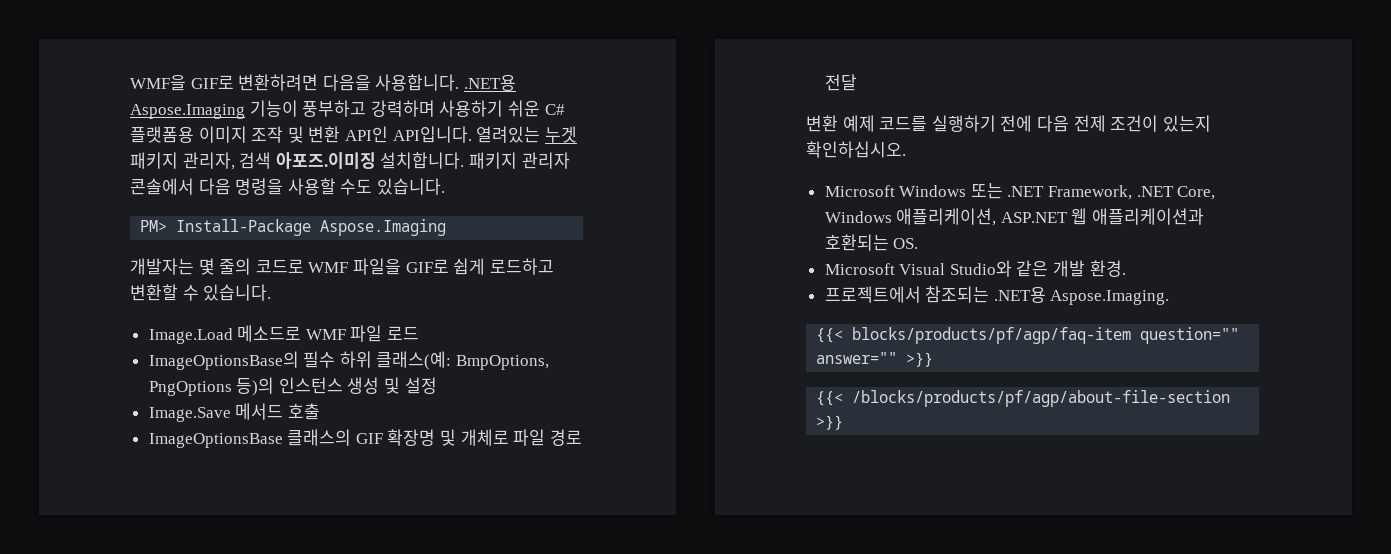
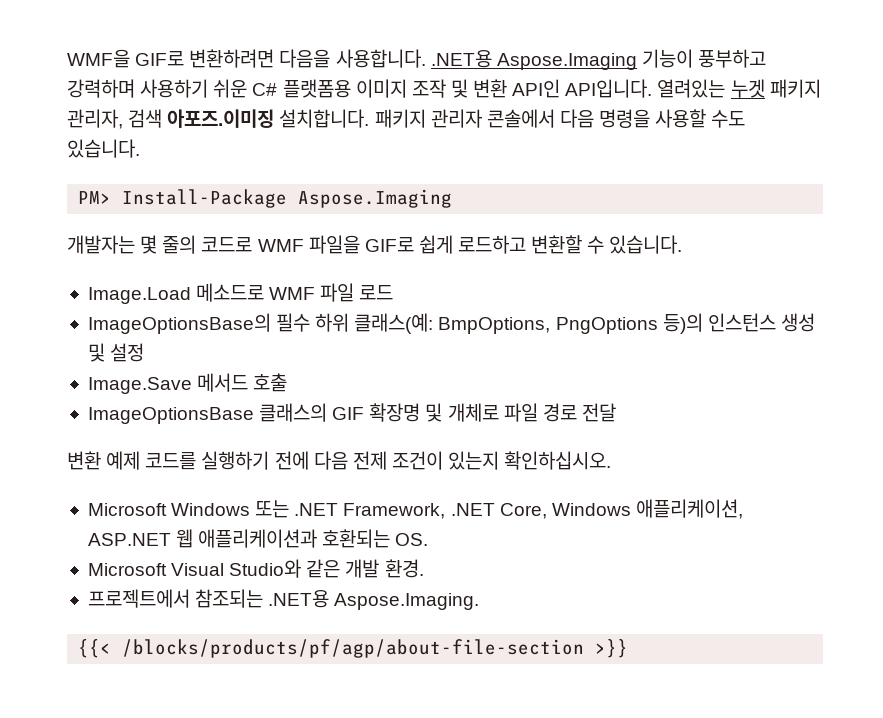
[816,327,1240,344] [816,352,934,367] // {{< blocks/products/pf/agp/faq-item question="" answer="" >}} -> (480, 601) none

